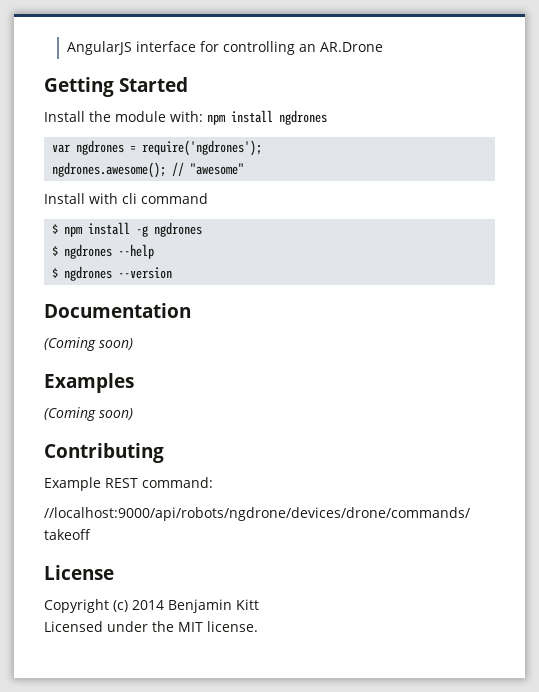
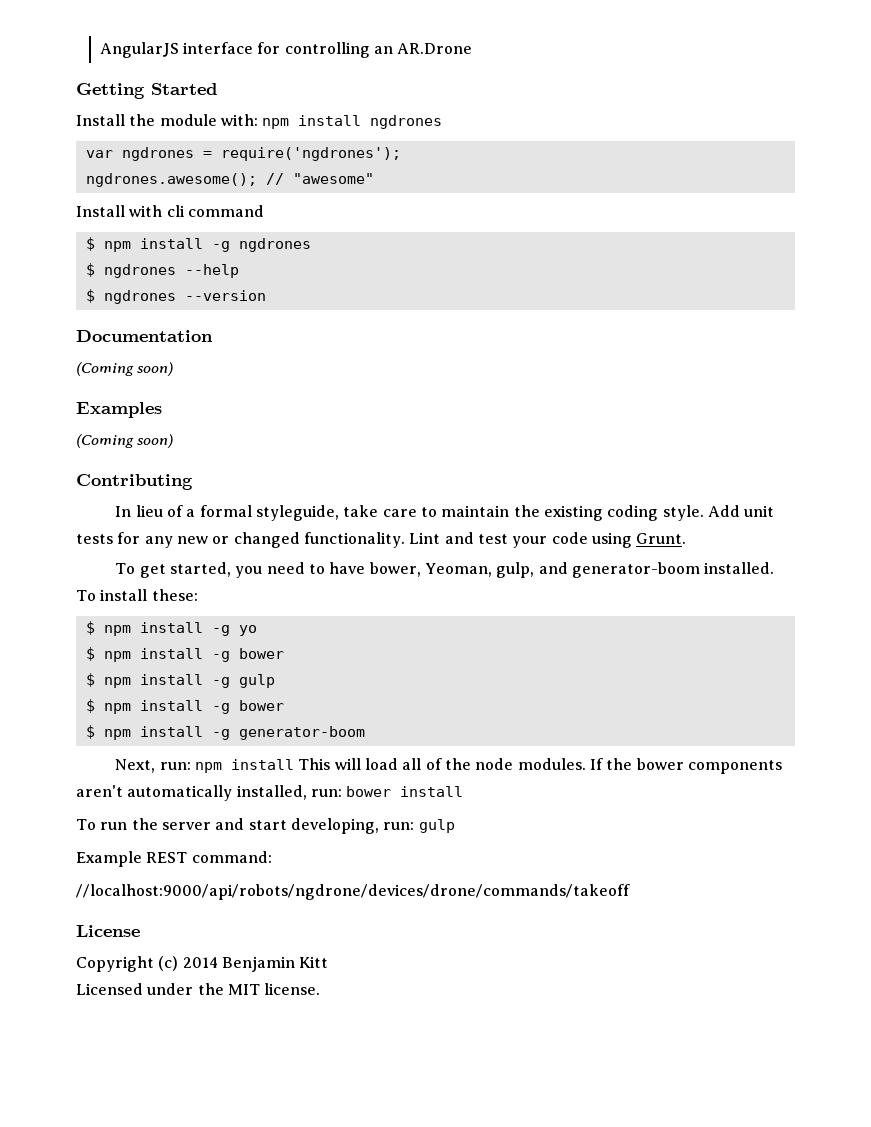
(164, 453) none -> [115,505,775,521] [76,532,687,548] [115,562,775,578] [76,589,198,601] [85,621,257,636] [85,647,284,662] [85,673,275,688] [85,699,284,714] [85,725,365,740] [115,758,782,774] [76,785,464,801] [76,818,455,834] // In lieu of a formal styleguide, take care to maintain the existing coding style. Add unit tests for any new or changed functionality. Lint and test your code using Grunt. // To get started, you need to have bower, Yeoman, gulp, and generator-boom installed. To install these: // $ npm install -g yo // $ npm install -g bower // $ npm install -g gulp // $ npm install -g bower // $ npm install -g generator-boom // Next, run: npm install This will load all of the node modules. If the bower components aren't automatically installed, run: bower install // To run the server and start developing, run: gulp

